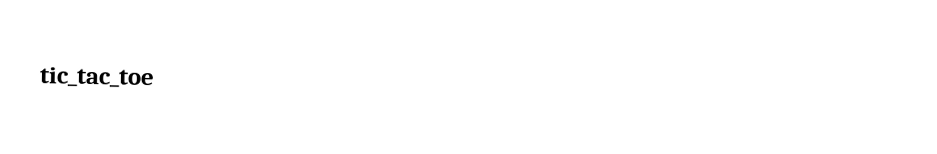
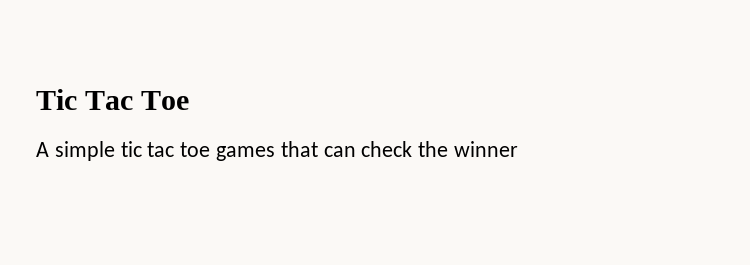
[39,67,155,89] tic_tac_toe -> [36,89,190,110] [36,141,519,161] Tic Tac Toe // A simple tic tac toe games that can check the winner

